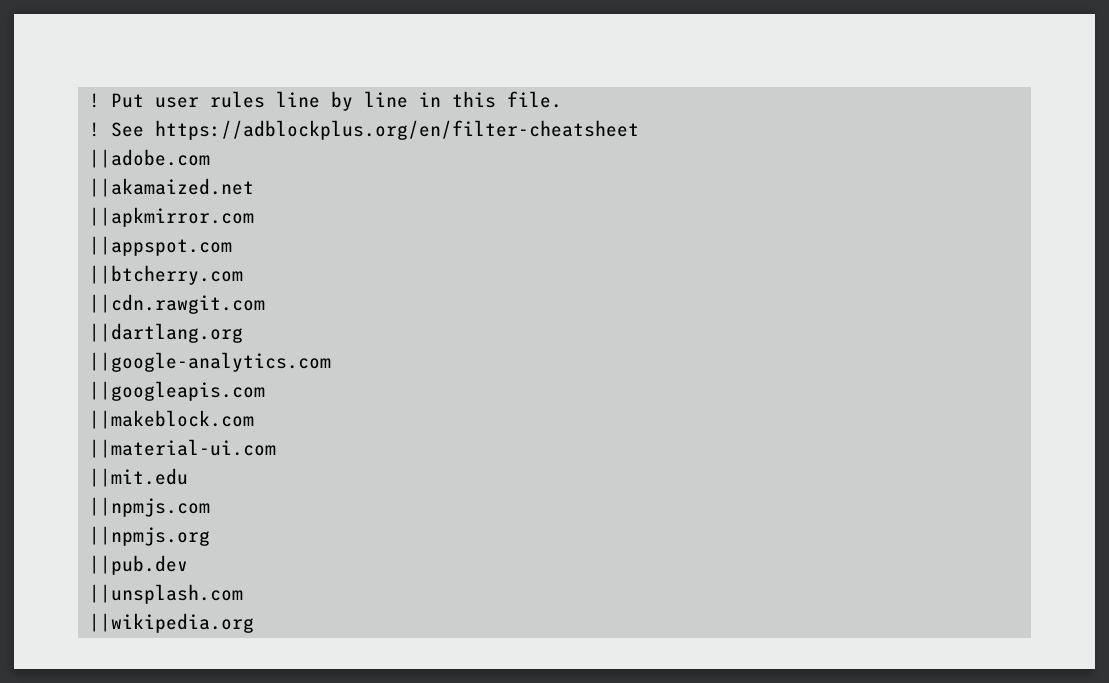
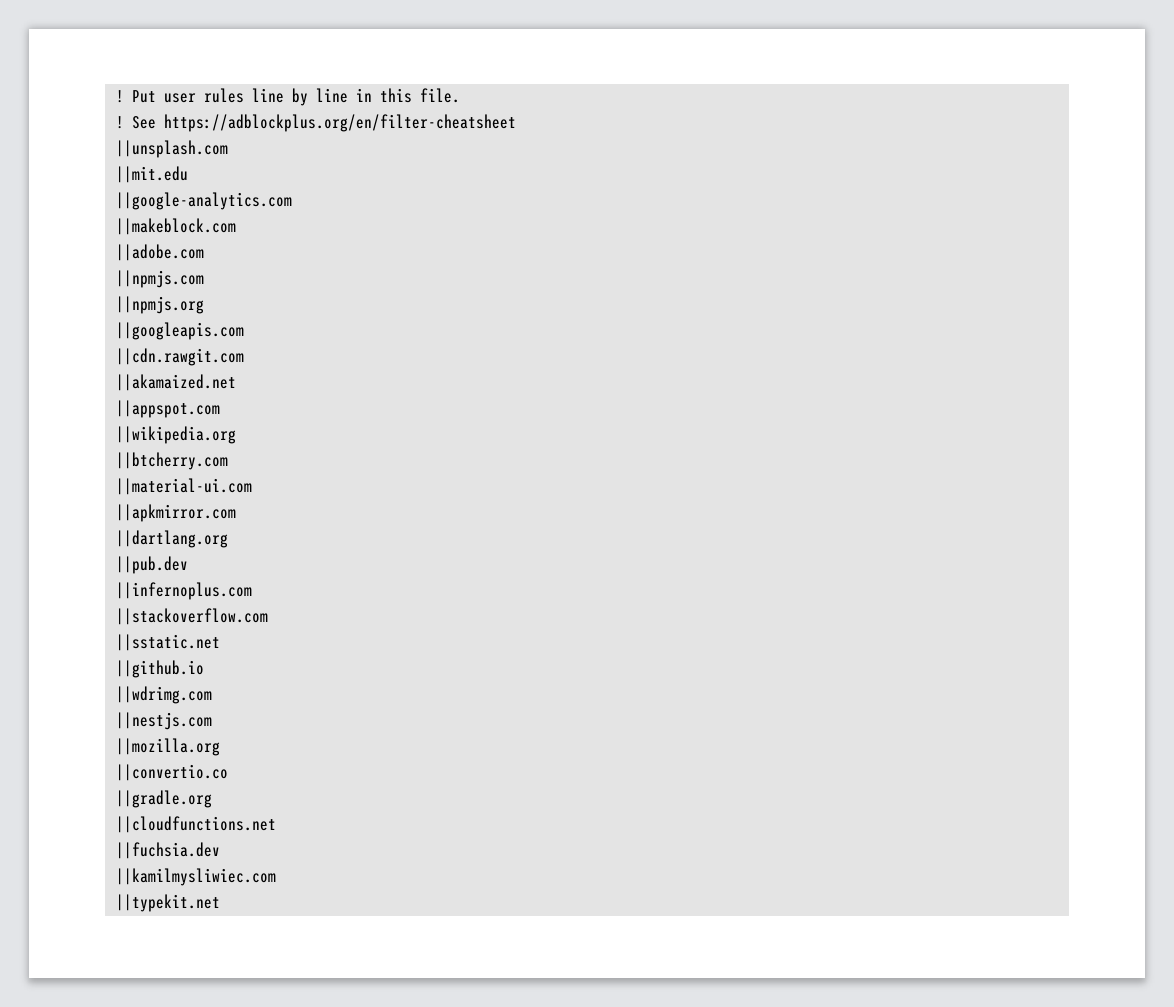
[88,149,210,168] [88,178,254,197] [88,207,254,227] [88,236,232,256] [88,265,243,285] [88,294,265,314] [88,323,243,343] ||adobe.com // ||akamaized.net // ||apkmirror.com // ||appspot.com // ||btcherry.com // ||cdn.rawgit.com // ||dartlang.org -> [115,140,228,158] [115,166,188,183] ||unsplash.com // ||mit.edu
[88,381,265,401] // ||googleapis.com -> (292, 201) none
[88,439,276,458] [88,468,188,487] ||material-ui.com // ||mit.edu -> [115,244,204,261] ||adobe.com
[88,555,188,575] [88,584,243,604] [88,613,254,633] ||pub.dev // ||unsplash.com // ||wikipedia.org -> [115,322,244,340] [115,348,244,366] [115,374,236,391] [115,400,220,418] [115,426,236,444] [115,452,228,470] [115,478,252,495] [115,504,236,522] [115,530,228,548] [115,556,188,574] [115,582,252,600] [115,608,268,625] [115,634,220,651] [115,660,204,678] [115,686,212,704] [115,712,212,730] [115,738,220,756] [115,764,228,781] [115,790,212,808] [115,816,276,833] [115,842,220,859] [115,868,276,886] [115,894,220,912] ||googleapis.com // ||cdn.rawgit.com // ||akamaized.net // ||appspot.com // ||wikipedia.org // ||btcherry.com // ||material-ui.com // ||apkmirror.com // ||dartlang.org // ||pub.dev // ||infernoplus.com // ||stackoverflow.com // ||sstatic.net // ||github.io // ||wdrimg.com // ||nestjs.com // ||mozilla.org // ||convertio.co // ||gradle.org // ||cloudfunctions.net // ||fuchsia.dev // ||kamilmysliwiec.com // ||typekit.net

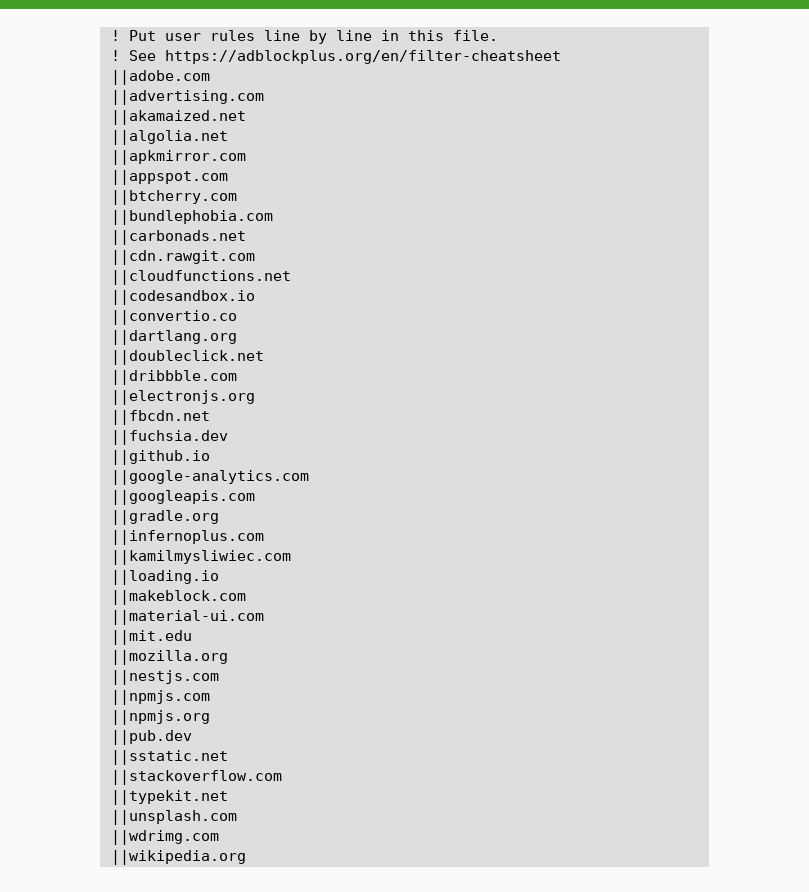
[115,140,228,158] [115,166,188,183] [115,192,292,210] [115,218,236,235] [115,244,204,261] [115,270,204,288] [115,296,204,314] [115,322,244,340] [115,348,244,366] [115,374,236,391] [115,400,220,418] [115,426,236,444] [115,452,228,470] [115,478,252,495] [115,504,236,522] [115,530,228,548] ||unsplash.com // ||mit.edu // ||google-analytics.com // ||makeblock.com // ||adobe.com // ||npmjs.com // ||npmjs.org // ||googleapis.com // ||cdn.rawgit.com // ||akamaized.net // ||appspot.com // ||wikipedia.org // ||btcherry.com // ||material-ui.com // ||apkmirror.com // ||dartlang.org -> [111,70,211,85] [111,90,265,105] [111,110,247,125] [111,130,229,145] [111,150,247,165] [111,170,229,185] [111,190,238,205] [111,210,274,225] [111,230,247,245] [111,250,256,265] [111,270,292,285] [111,290,256,305] [111,310,238,325] [111,330,238,345] [111,350,265,365] [111,370,238,385] [111,390,256,405] [111,410,211,425] [111,430,229,445] [111,450,211,465] [111,470,310,485] [111,490,256,505] [111,510,220,525] [111,530,265,545] [111,550,292,565] [111,570,220,585] [111,590,247,605] [111,610,265,625] [111,630,193,645] [111,650,229,665] [111,670,220,685] [111,690,211,705] [111,710,211,725] ||adobe.com // ||advertising.com // ||akamaized.net // ||algolia.net // ||apkmirror.com // ||appspot.com // ||btcherry.com // ||bundlephobia.com // ||carbonads.net // ||cdn.rawgit.com // ||cloudfunctions.net // ||codesandbox.io // ||convertio.co // ||dartlang.org // ||doubleclick.net // ||dribbble.com // ||electronjs.org // ||fbcdn.net // ||fuchsia.dev // ||github.io // ||google-analytics.com // ||googleapis.com // ||gradle.org // ||infernoplus.com // ||kamilmysliwiec.com // ||loading.io // ||makeblock.com // ||material-ui.com // ||mit.edu // ||mozilla.org // ||nestjs.com // ||npmjs.com // ||npmjs.org
[115,582,252,600] ||infernoplus.com -> [111,750,229,765] ||sstatic.net
[115,634,220,651] [115,660,204,678] ||sstatic.net // ||github.io -> [111,790,229,805] [111,810,238,825] ||typekit.net // ||unsplash.com
[115,712,212,730] [115,738,220,756] [115,764,228,781] [115,790,212,808] [115,816,276,833] [115,842,220,859] [115,868,276,886] [115,894,220,912] ||nestjs.com // ||mozilla.org // ||convertio.co // ||gradle.org // ||cloudfunctions.net // ||fuchsia.dev // ||kamilmysliwiec.com // ||typekit.net -> [111,850,247,865] ||wikipedia.org

